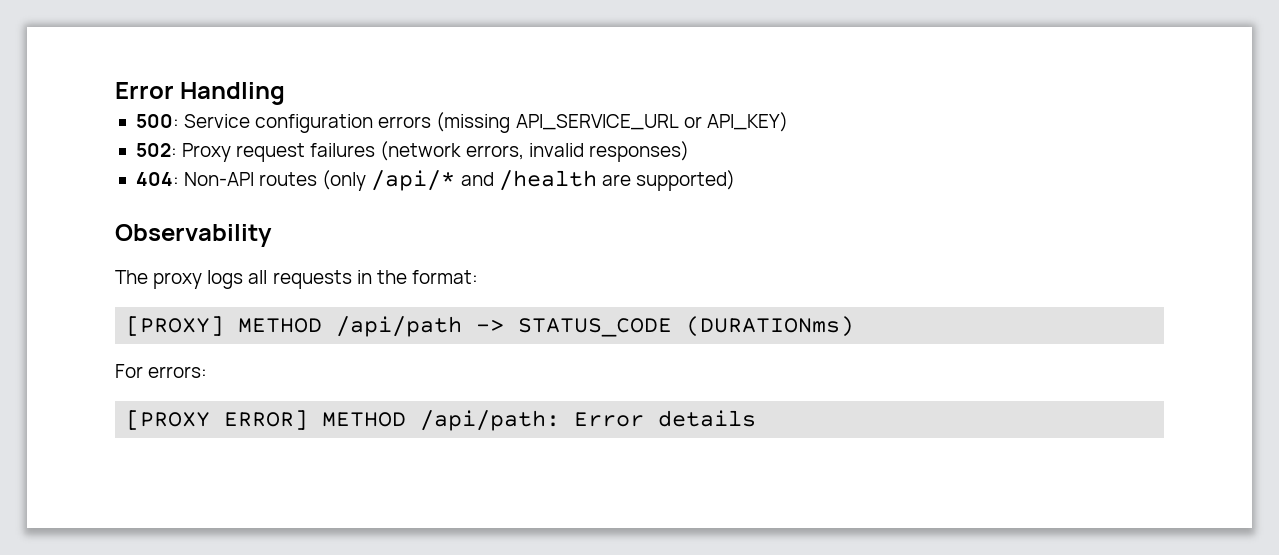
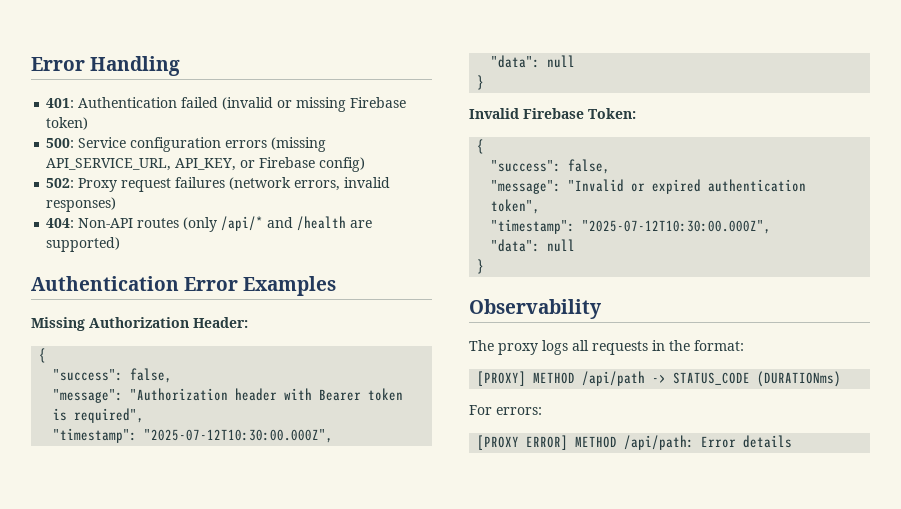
(286, 93) none -> [46,97,407,112] [46,117,89,130] // 401: Authentication failed (invalid or missing Firebase token)
[515,112,788,132] API_SERVICE_URL or API_KEY) -> [46,157,366,172] API_SERVICE_URL, API_KEY, or Firebase config)
(735, 180) none -> [31,276,337,296] [31,317,248,331] [39,348,47,363] [53,368,173,383] [53,388,404,403] [53,408,145,423] [53,428,334,443] [491,55,576,68] [477,75,485,90] [469,108,636,119] [477,139,485,154] [491,159,611,174] [491,179,807,194] [491,199,541,214] [491,219,772,234] [491,239,576,252] [477,259,485,274] // Authentication Error Examples // Missing Authorization Header: // { // "success": false, // "message": "Authorization header with Bearer token is required", // "timestamp": "2025-07-12T10:30:00.000Z", // "data": null // } // Invalid Firebase Token: // { // "success": false, // "message": "Invalid or expired authentication token", // "timestamp": "2025-07-12T10:30:00.000Z", // "data": null // }

